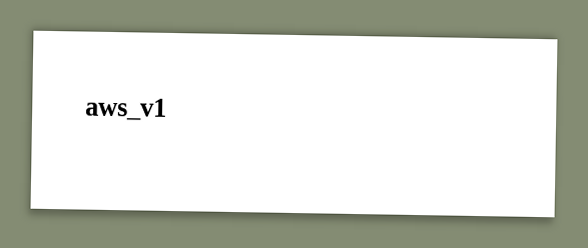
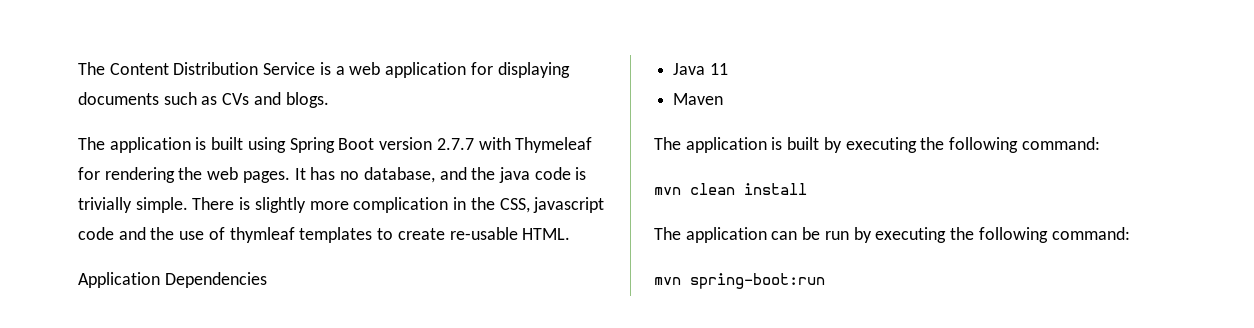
[85,97,167,121] aws_v1 -> [78,62,570,78] [78,92,329,108] [78,137,593,153] [78,167,587,183] [78,197,605,213] [78,227,571,243] [78,272,267,288] [673,63,728,75] [673,93,724,105] [654,137,1100,153] [654,183,807,195] [654,227,1130,243] [654,273,825,289] The Content Distribution Service is a web application for displaying documents such as CVs and blogs. // The application is built using Spring Boot version 2.7.7 with Thymeleaf for rendering the web pages. It has no database, and the java code is trivially simple. There is slightly more complication in the CSS, javascript code and the use of thymleaf templates to create re-usable HTML. // Application Dependencies // Java 11 // Maven // The application is built by executing the following command: // mvn clean install // The application can be run by executing the following command: // mvn spring-boot:run

